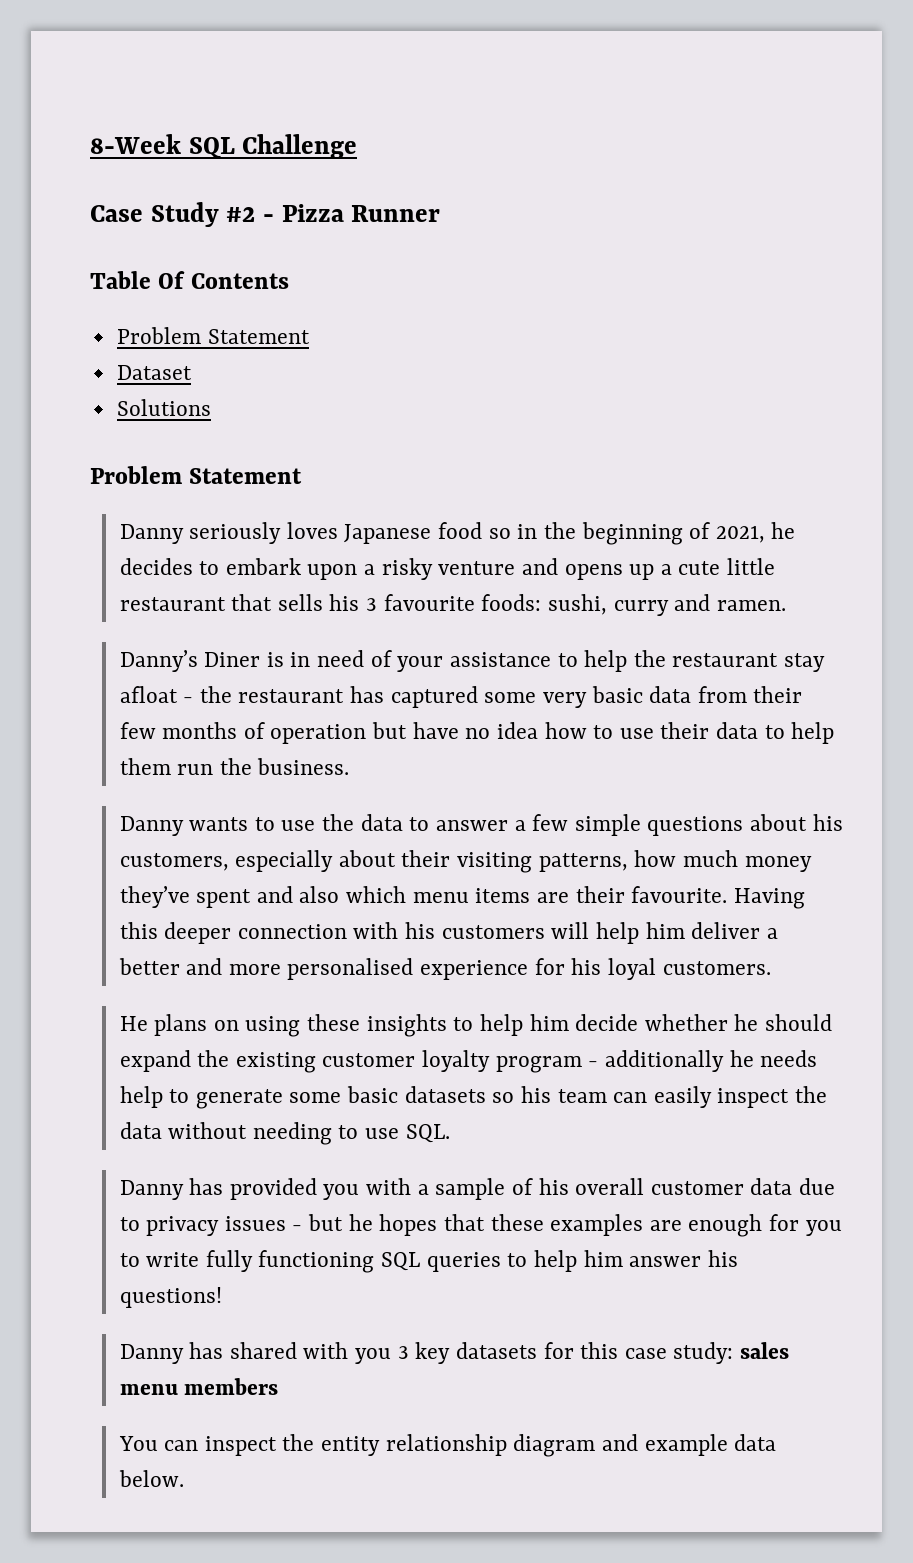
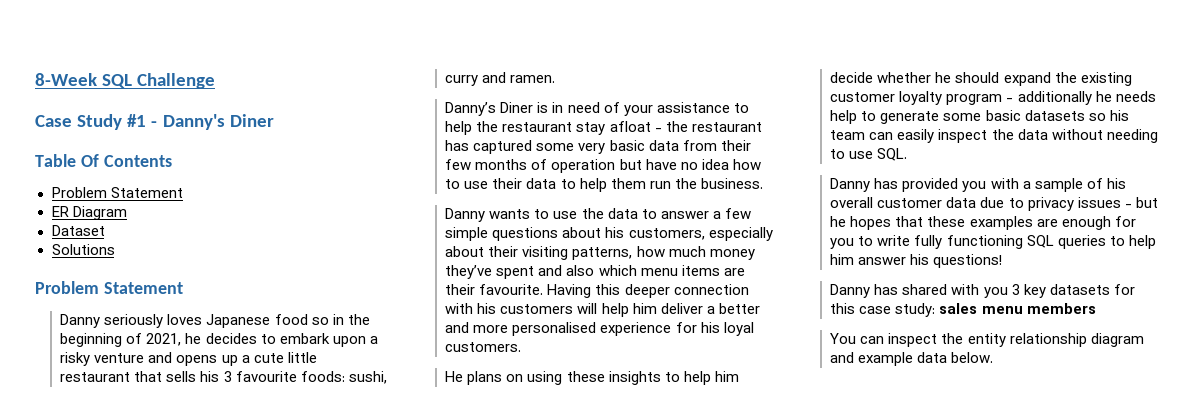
[226,204,441,222] #2 - Pizza Runner -> [127,114,274,130] #1 - Danny's Diner
(310, 336) none -> [51,206,127,220] // ER Diagram

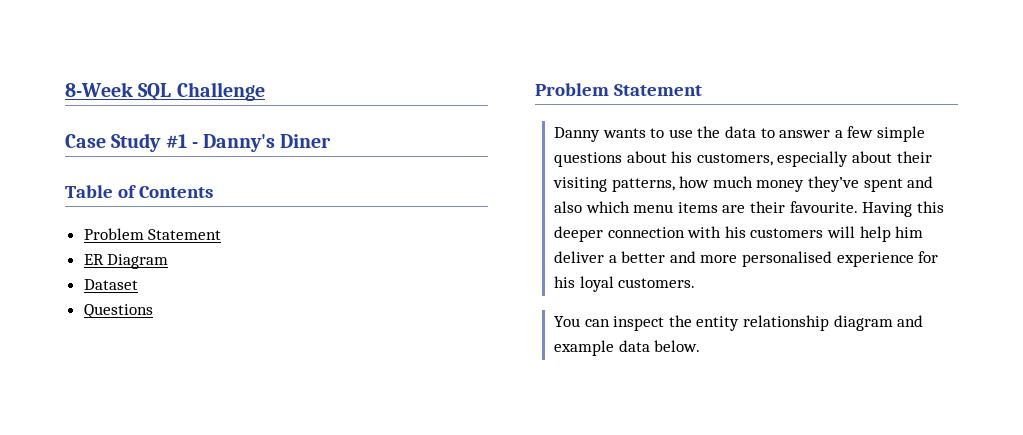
[80,154,99,167] Of -> [117,185,136,198] of
[51,244,115,255] [35,281,183,294] [60,314,370,328] [60,333,378,347] [60,352,317,366] [60,371,387,384] [445,72,556,86] [445,102,749,116] [445,121,762,135] [445,140,751,154] [445,159,761,173] [445,178,763,192] Solutions // Problem Statement // Danny seriously loves Japanese food so in the beginning of 2021, he decides to embark upon a risky venture and opens up a cute little restaurant that sells his 3 favourite foods: sushi, curry and ramen. // Danny’s Diner is in need of your assistance to help the restaurant stay afloat - the restaurant has captured some very basic data from their few months of operation but have no idea how to use their data to help them run the business. -> [83,304,153,318] [535,83,702,96] Questions // Problem Statement
[445,371,739,385] [830,72,1132,86] [830,91,1156,105] [830,110,1129,124] [830,129,1158,143] [830,148,908,161] [830,178,1126,192] [830,197,1158,211] [830,216,1136,230] [830,235,1156,249] [830,254,1003,268] [830,284,1135,298] [830,303,1096,317] // He plans on using these insights to help him decide whether he should expand the existing customer loyalty program - additionally he needs help to generate some basic datasets so his team can easily inspect the data without needing to use SQL. // Danny has provided you with a sample of his overall customer data due to privacy issues - but he hopes that these examples are enough for you to write fully functioning SQL queries to help him answer his questions! // Danny has shared with you 3 key datasets for this case study: sales menu members -> (696, 283) none

